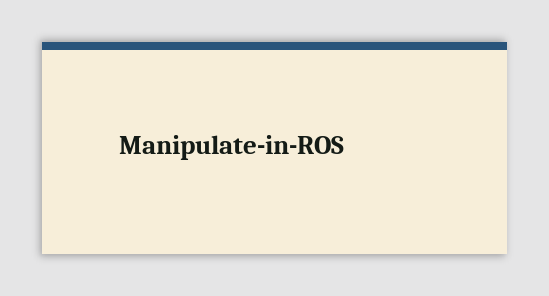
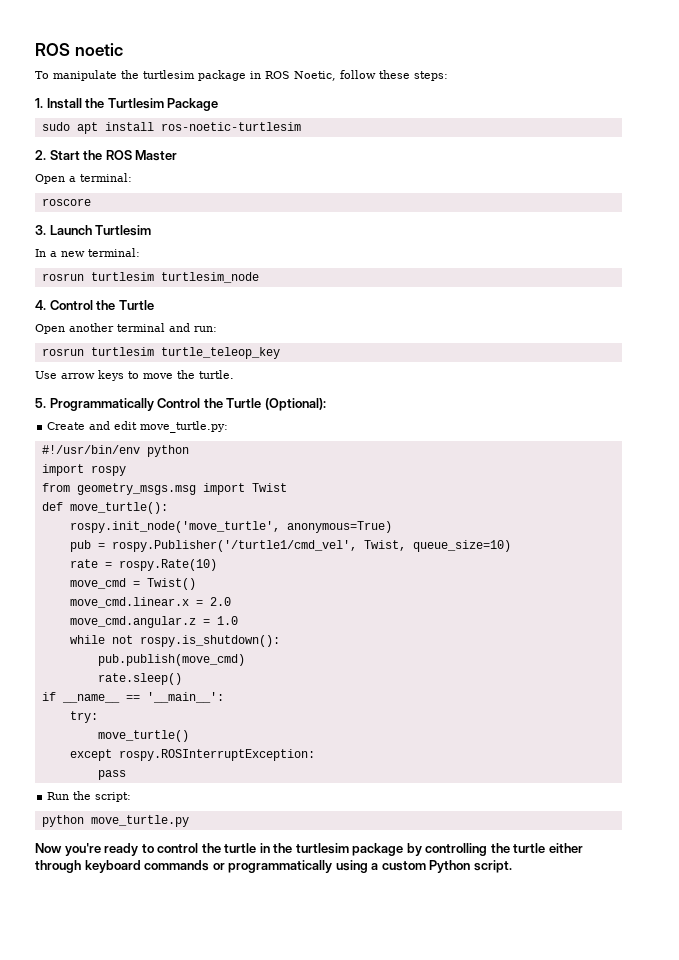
[119,135,344,160] Manipulate-in-ROS -> [35,43,123,56] [35,70,448,81] [35,98,219,111] [41,122,301,134] [35,150,178,161] [35,173,132,184] [41,198,91,206] [35,225,152,236] [35,248,140,257] [41,272,259,283] [35,300,154,310] [35,323,217,334] [41,347,280,359] [35,370,234,381] [35,398,326,411] [47,421,229,433] [41,445,189,457] [41,464,126,476] [41,483,287,495] [41,502,168,514] [69,521,392,533] [69,540,511,552] [69,559,217,571] [69,578,196,590] [69,597,231,608] [69,616,238,628] [69,635,280,647] [97,654,245,666] [97,673,182,685] [41,692,224,703] [69,711,98,723] [97,730,189,742] [69,749,315,761] [97,770,126,780] [47,791,132,802] [41,815,189,827] [35,843,583,856] [35,860,512,873] ROS noetic // To manipulate the turtlesim package in ROS Noetic, follow these steps: // 1. Install the Turtlesim Package // sudo apt install ros-noetic-turtlesim // 2. Start the ROS Master // Open a terminal: // roscore // 3. Launch Turtlesim // In a new terminal: // rosrun turtlesim turtlesim_node // 4. Control the Turtle // Open another terminal and run: // rosrun turtlesim turtle_teleop_key // Use arrow keys to move the turtle. // 5. Programmatically Control the Turtle (Optional): // Create and edit move_turtle.py: // #!/usr/bin/env python // import rospy // from geometry_msgs.msg import Twist // def move_turtle(): // rospy.init_node('move_turtle', anonymous=True) // pub = rospy.Publisher('/turtle1/cmd_vel', Twist, queue_size=10) // rate = rospy.Rate(10) // move_cmd = Twist() // move_cmd.linear.x = 2.0 // move_cmd.angular.z = 1.0 // while not rospy.is_shutdown(): // pub.publish(move_cmd) // rate.sleep() // if __name__ == '__main__': // try: // move_turtle() // except rospy.ROSInterruptException: // pass // Run the script: // python move_turtle.py // Now you're ready to control the turtle in the turtlesim package by controlling the turtle either through keyboard commands or programmatically using a custom Python script.

